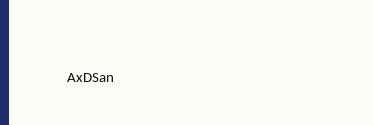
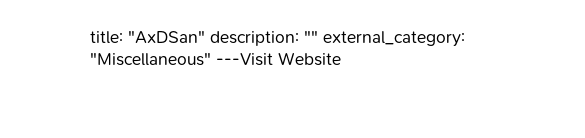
[67,73,114,82] AxDSan -> [90,30,465,47] [90,52,341,66] title: "AxDSan" description: "" external_category: "Miscellaneous" ---Visit Website

